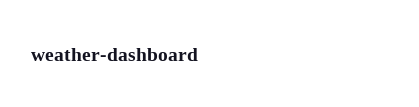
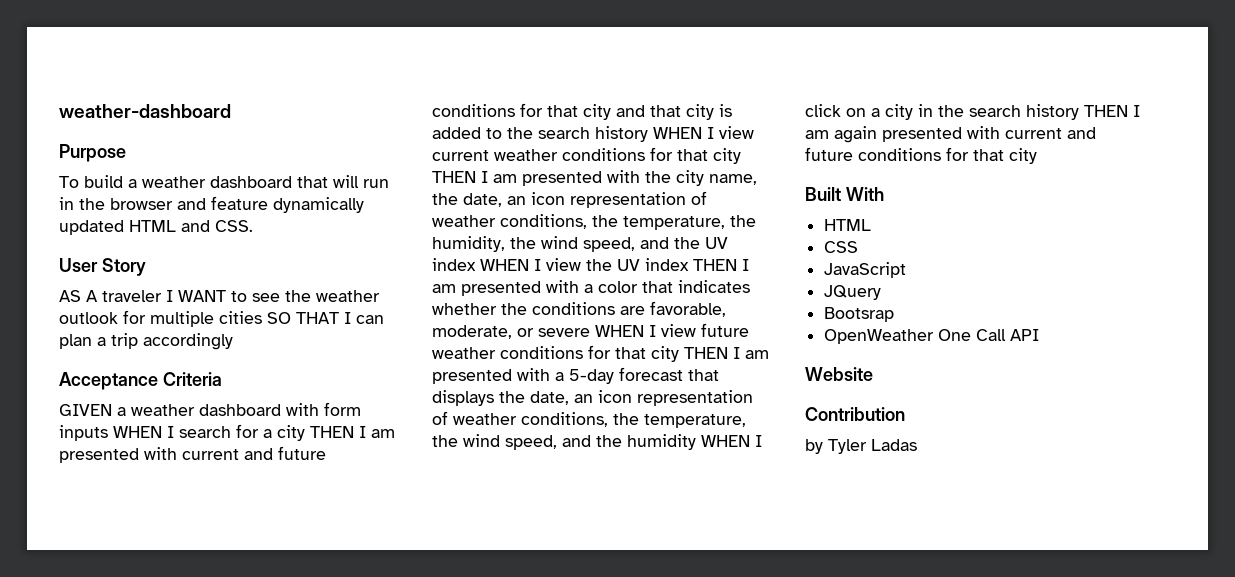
(198, 54) none -> [59,144,126,162] [59,175,389,188] [59,196,364,213] [59,220,253,235] [59,258,146,276] [59,290,380,302] [59,310,384,327] [59,333,233,350] [59,372,222,390] [59,402,361,416] [59,424,395,441] [59,446,326,463] [432,103,732,120] [432,126,754,142] [432,147,741,164] [432,170,757,186] [432,191,707,208] [432,214,756,230] [432,236,728,252] [432,258,749,271] [432,280,750,296] [432,301,726,317] [432,323,749,339] [432,345,769,362] [432,367,719,384] [432,390,753,406] [432,411,746,428] [432,434,762,450] [805,104,1140,120] [805,126,1096,143] [805,147,1037,164] [805,187,884,201] [824,219,872,231] [824,241,859,253] [824,262,907,278] [824,285,882,300] [824,307,895,322] [824,329,1040,344] [805,367,873,381] [805,407,905,421] [805,439,917,454] // Purpose // To build a weather dashboard that will run in the browser and feature dynamically updated HTML and CSS. // User Story // AS A traveler I WANT to see the weather outlook for multiple cities SO THAT I can plan a trip accordingly // Acceptance Criteria // GIVEN a weather dashboard with form inputs WHEN I search for a city THEN I am presented with current and future conditions for that city and that city is added to the search history WHEN I view current weather conditions for that city THEN I am presented with the city name, the date, an icon representation of weather conditions, the temperature, the humidity, the wind speed, and the UV index WHEN I view the UV index THEN I am presented with a color that indicates whether the conditions are favorable, moderate, or severe WHEN I view future weather conditions for that city THEN I am presented with a 5-day forecast that displays the date, an icon representation of weather conditions, the temperature, the wind speed, and the humidity WHEN I click on a city in the search history THEN I am again presented with current and future conditions for that city // Built With // HTML // CSS // JavaScript // JQuery // Bootsrap // OpenWeather One Call API // Website // Contribution // by Tyler Ladas

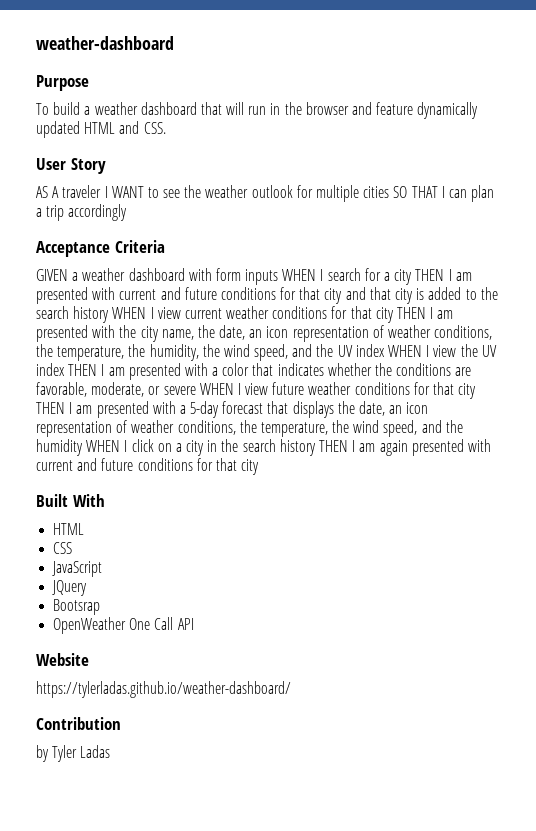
(873, 374) none -> [36,681,291,698] // https://tylerladas.github.io/weather-dashboard/

